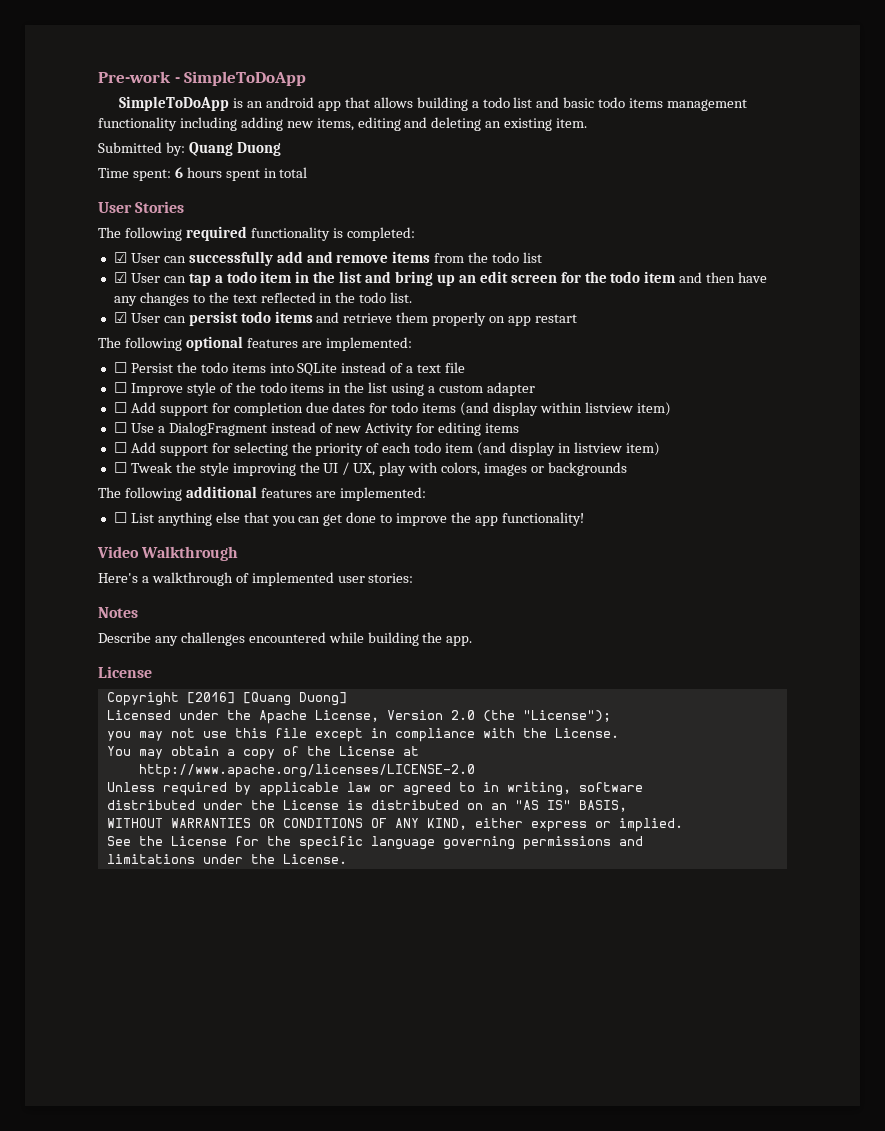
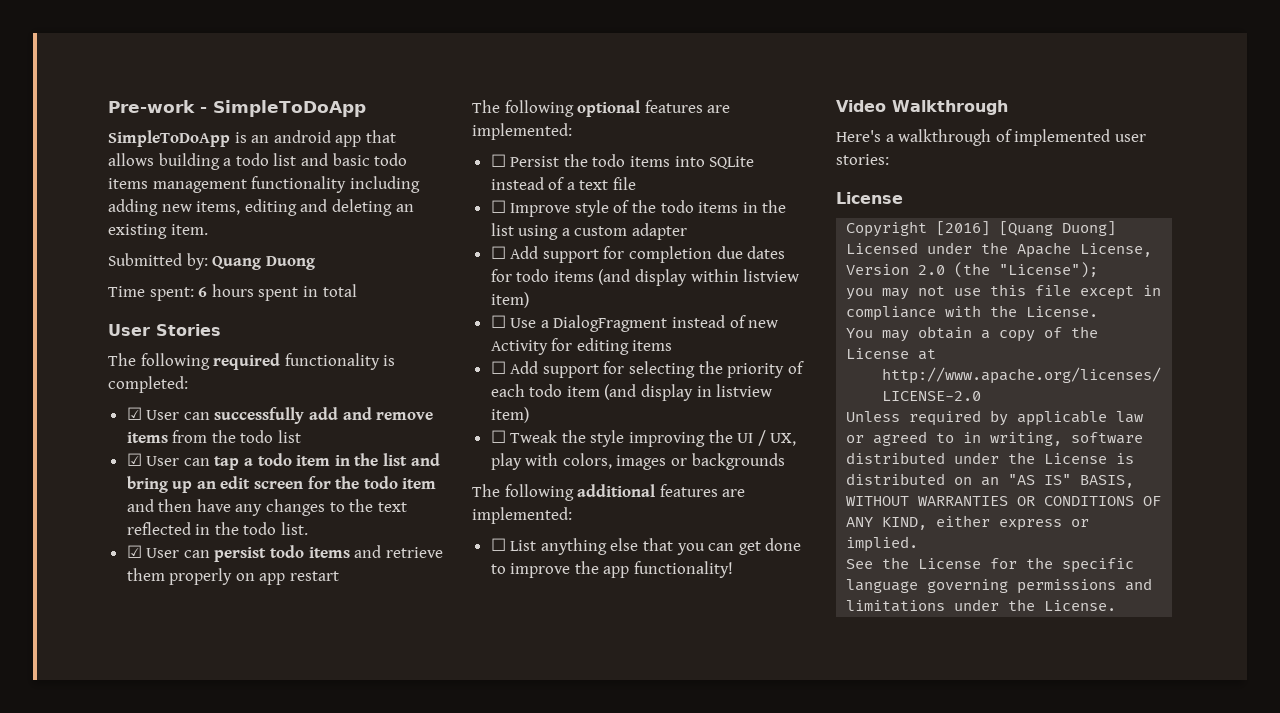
[98,607,138,618] [98,632,473,646] // Notes // Describe any challenges encountered while building the app. -> (889, 159) none

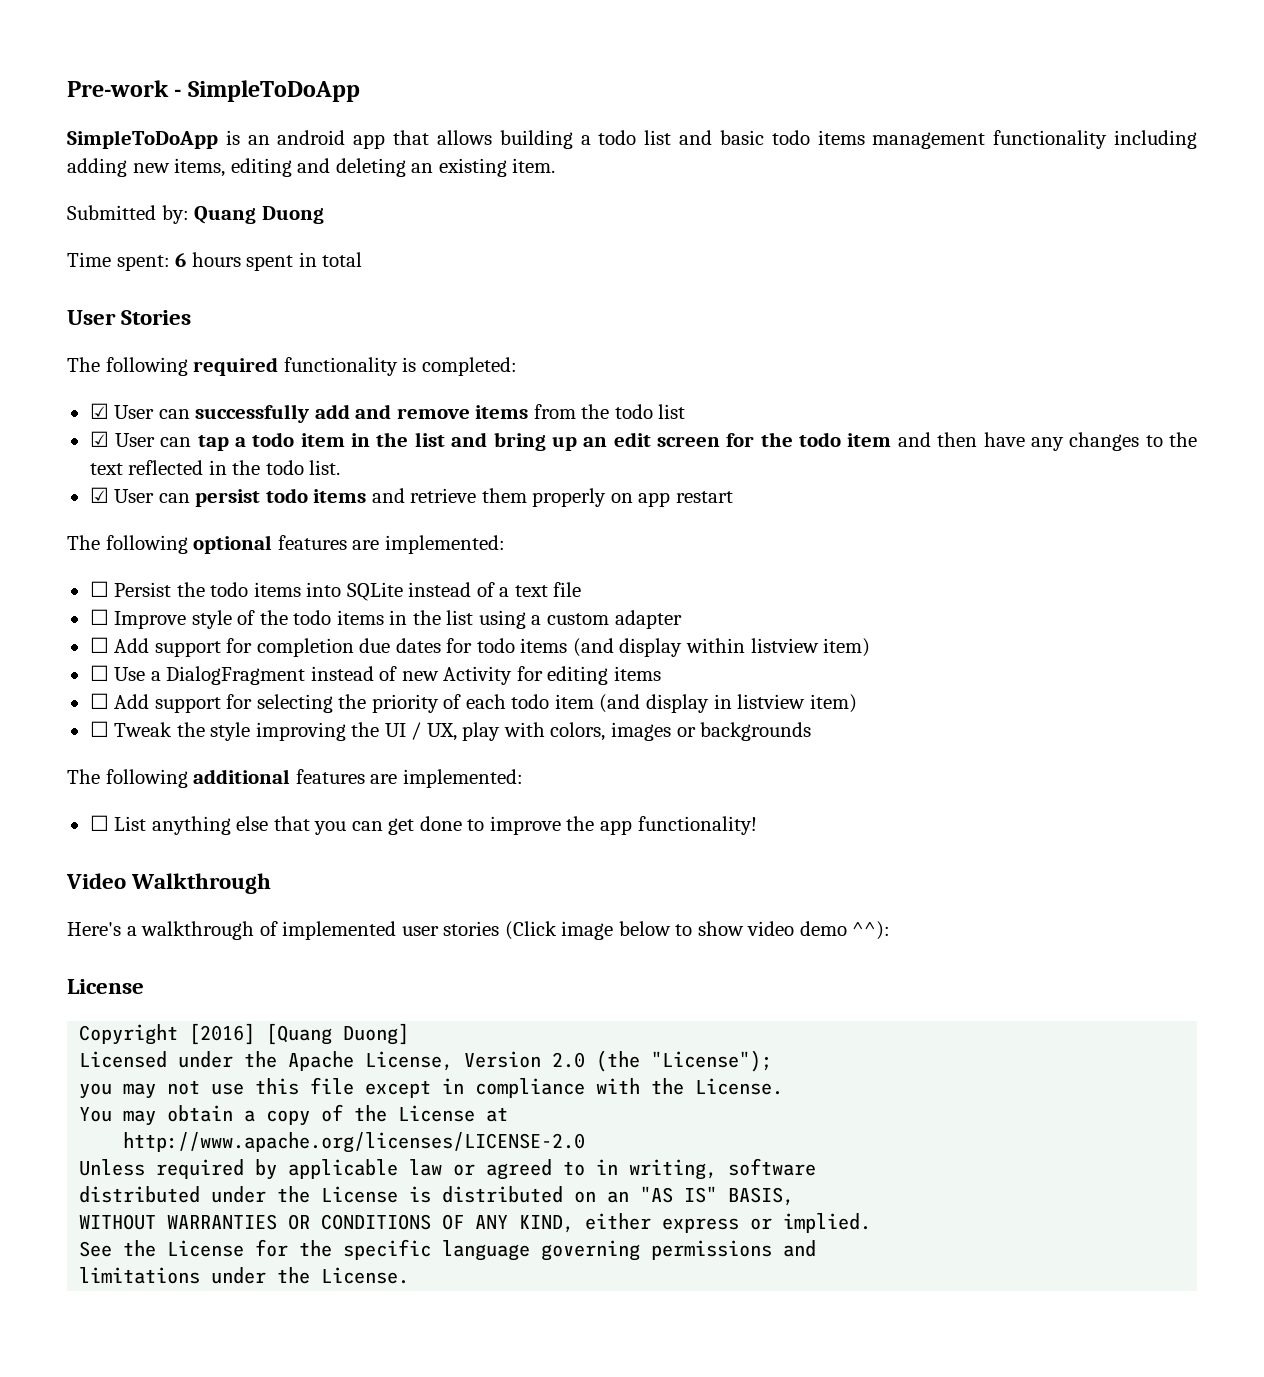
[836,154,889,165] stories: -> [443,921,891,940] stories (Click image below to show video demo ^^):

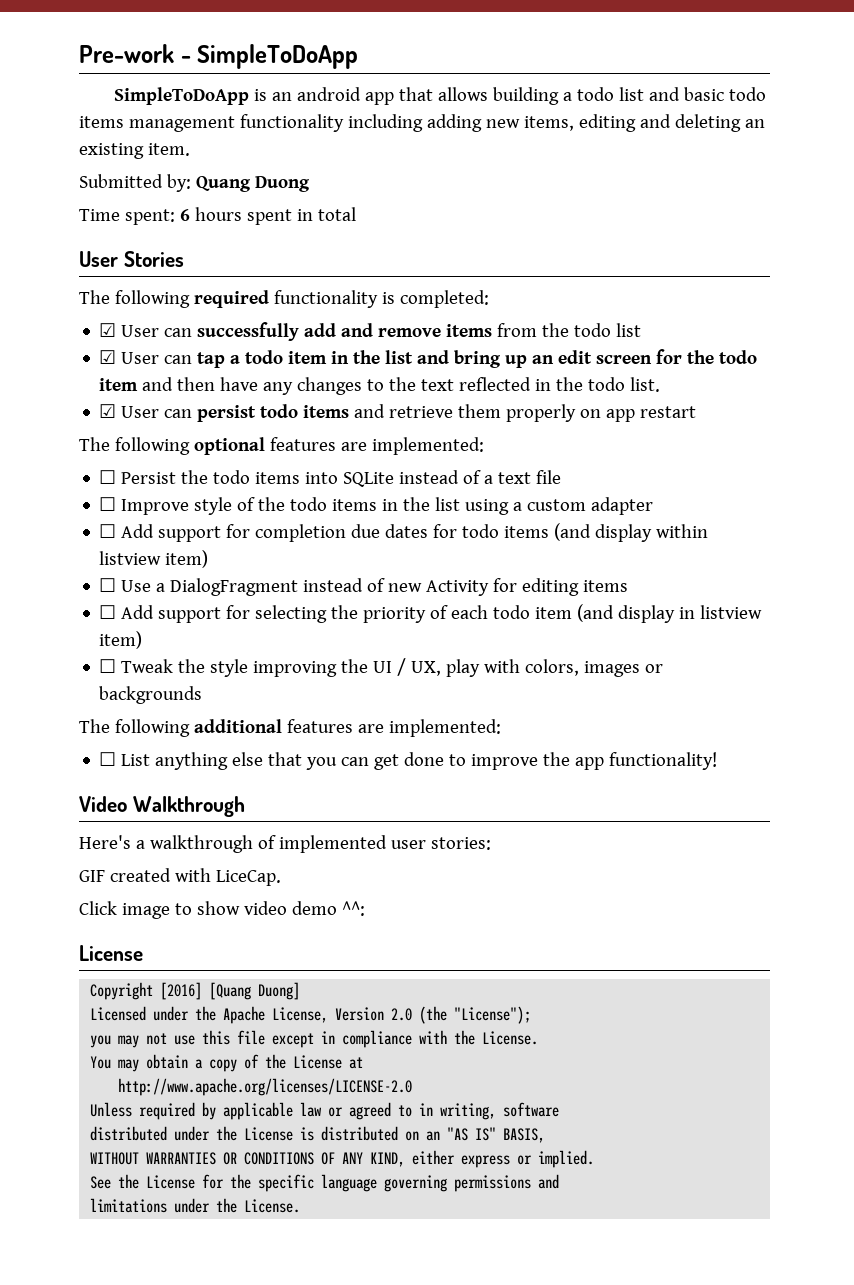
[443,921,671,940] stories (Click image below -> [430,837,491,850] [79,868,281,886] [79,901,170,919] stories: // GIF created with LiceCap. // Click image
[852,921,891,940] ^^): -> [341,901,365,916] ^^:

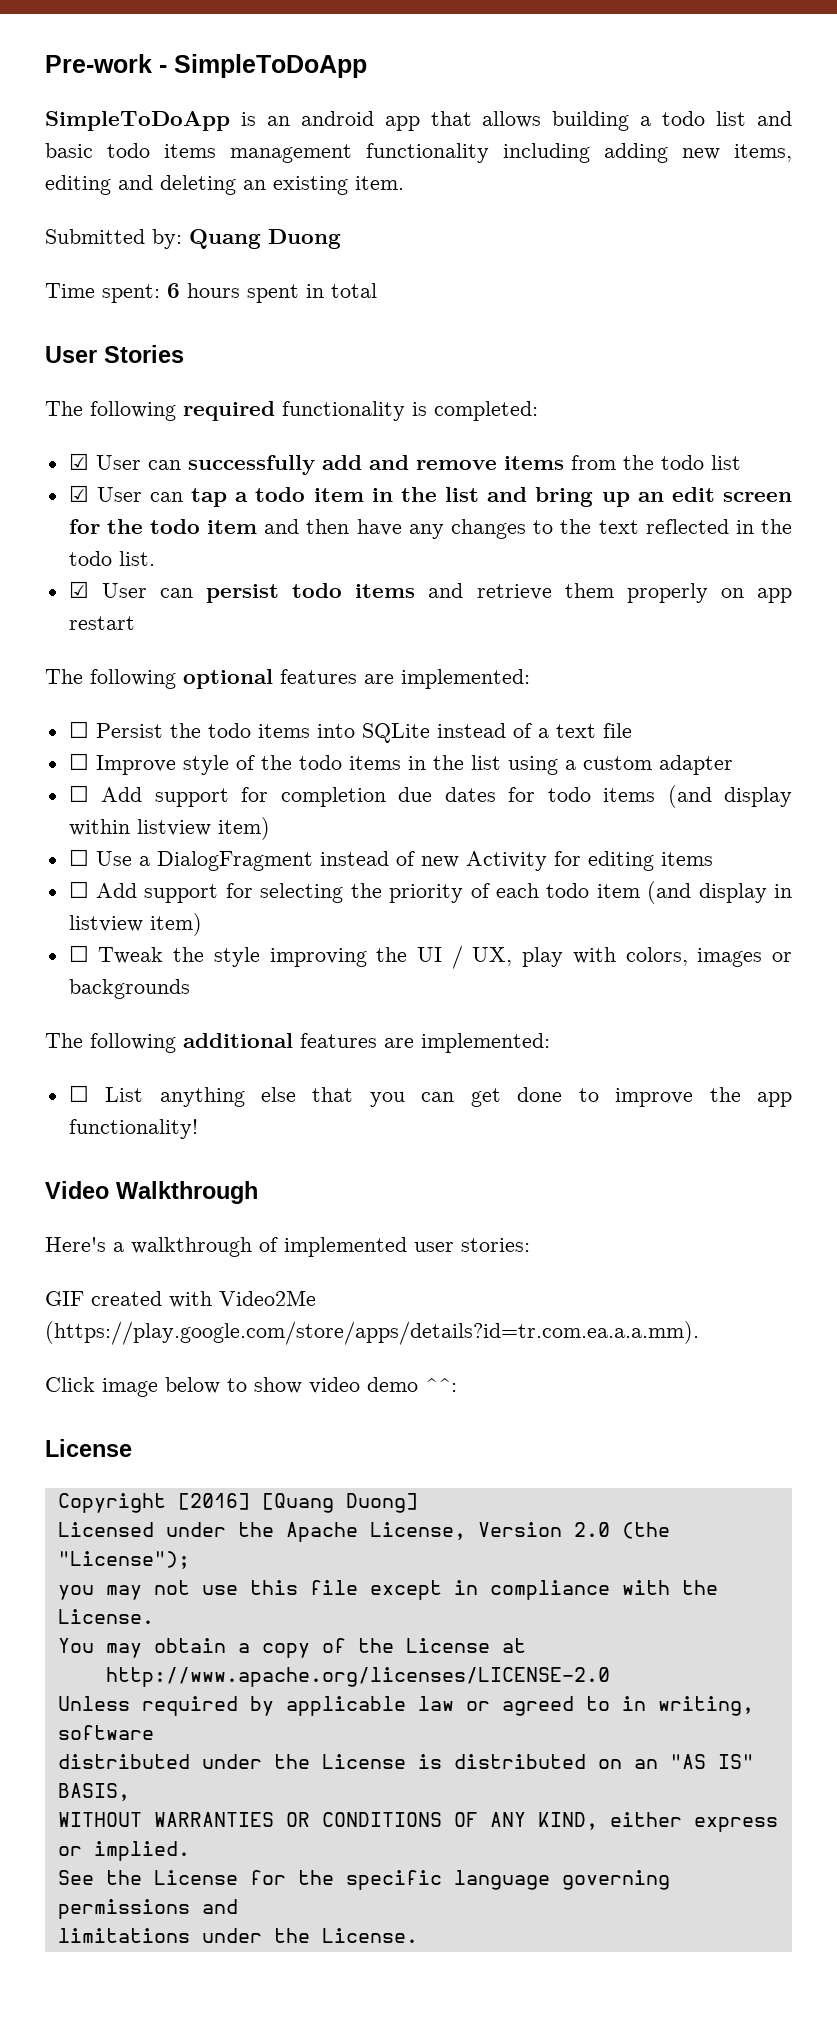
[215,870,281,886] LiceCap. -> [219,1290,316,1306] [45,1321,699,1345] Video2Me (https://play.google.com/store/apps/details?id=tr.com.ea.a.a.mm).
(170, 911) none -> [165,1377,220,1394] below

